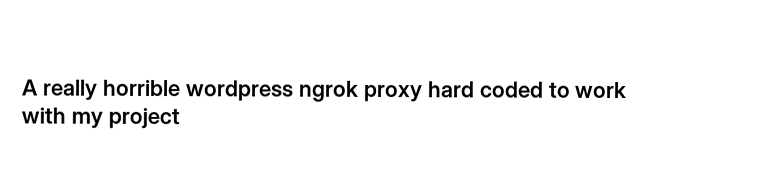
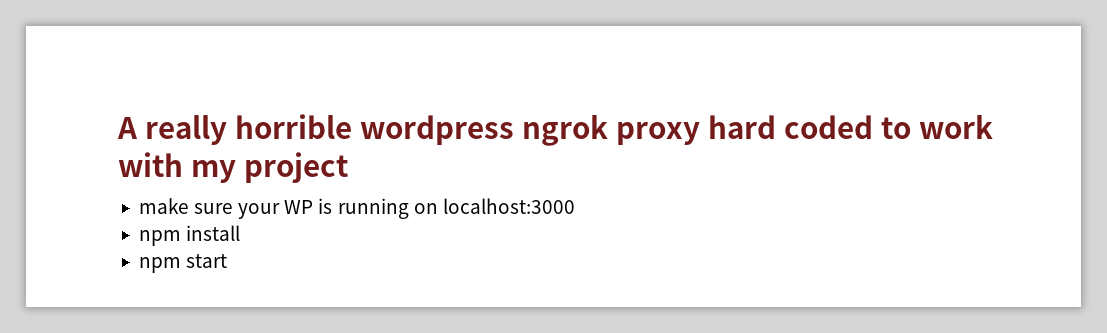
(180, 118) none -> [138,198,575,219] [138,225,241,246] [138,254,228,273] // make sure your WP is running on localhost:3000 // npm install // npm start

